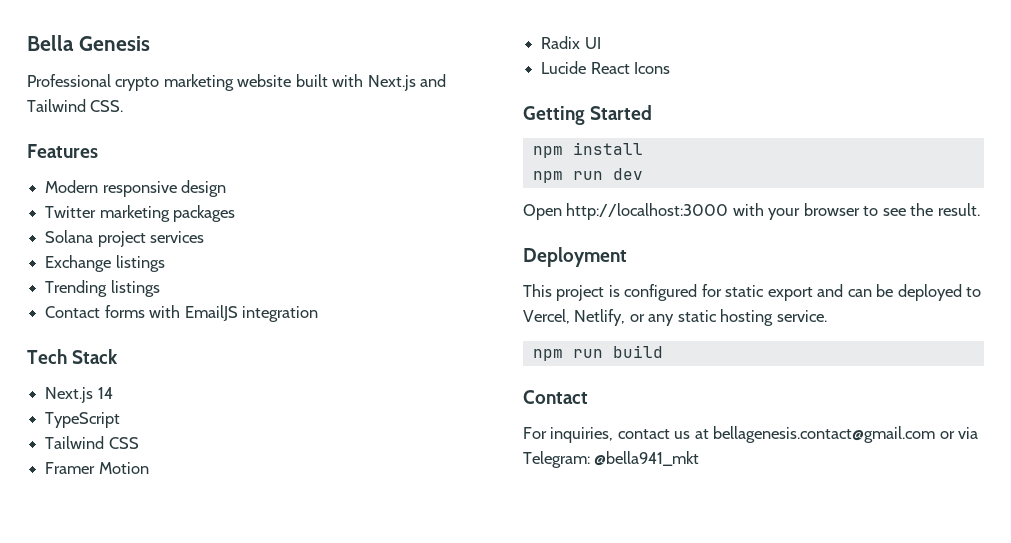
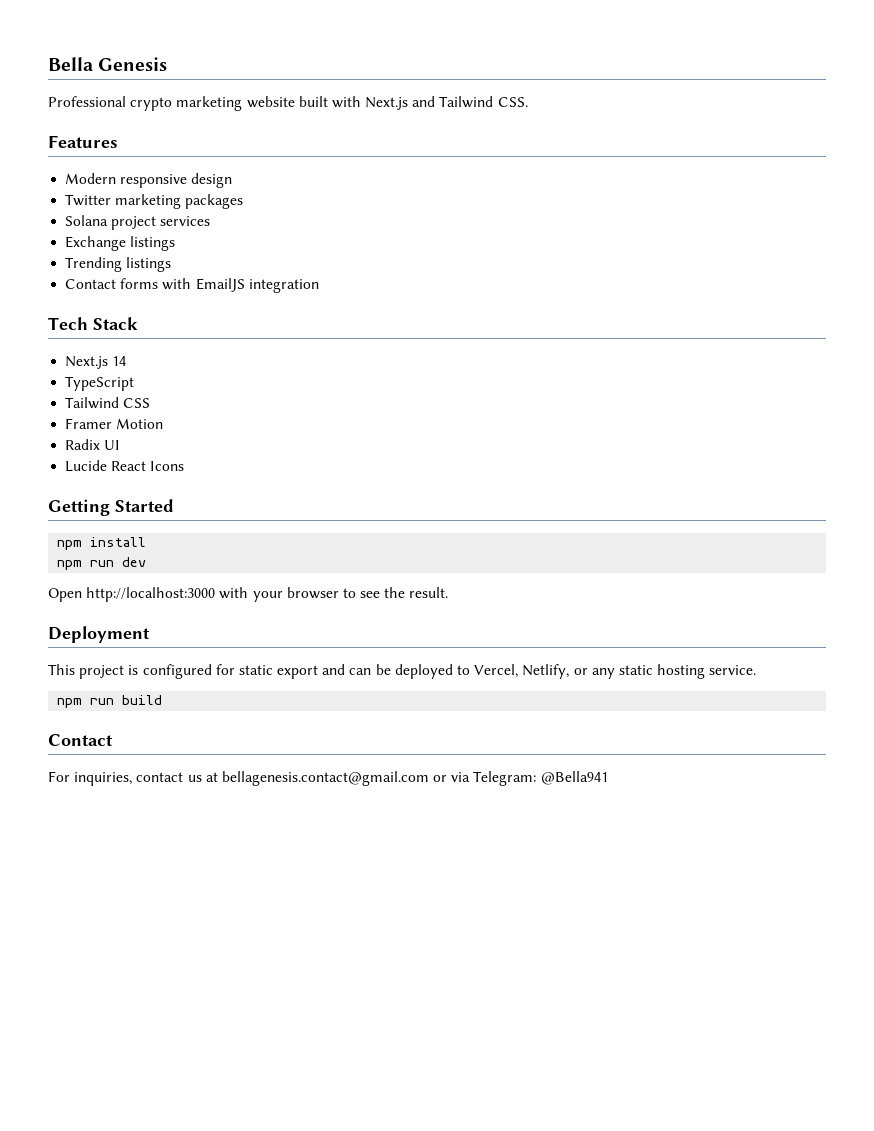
[594,451,700,466] @bella941_mkt -> [540,771,608,785] @Bella941

